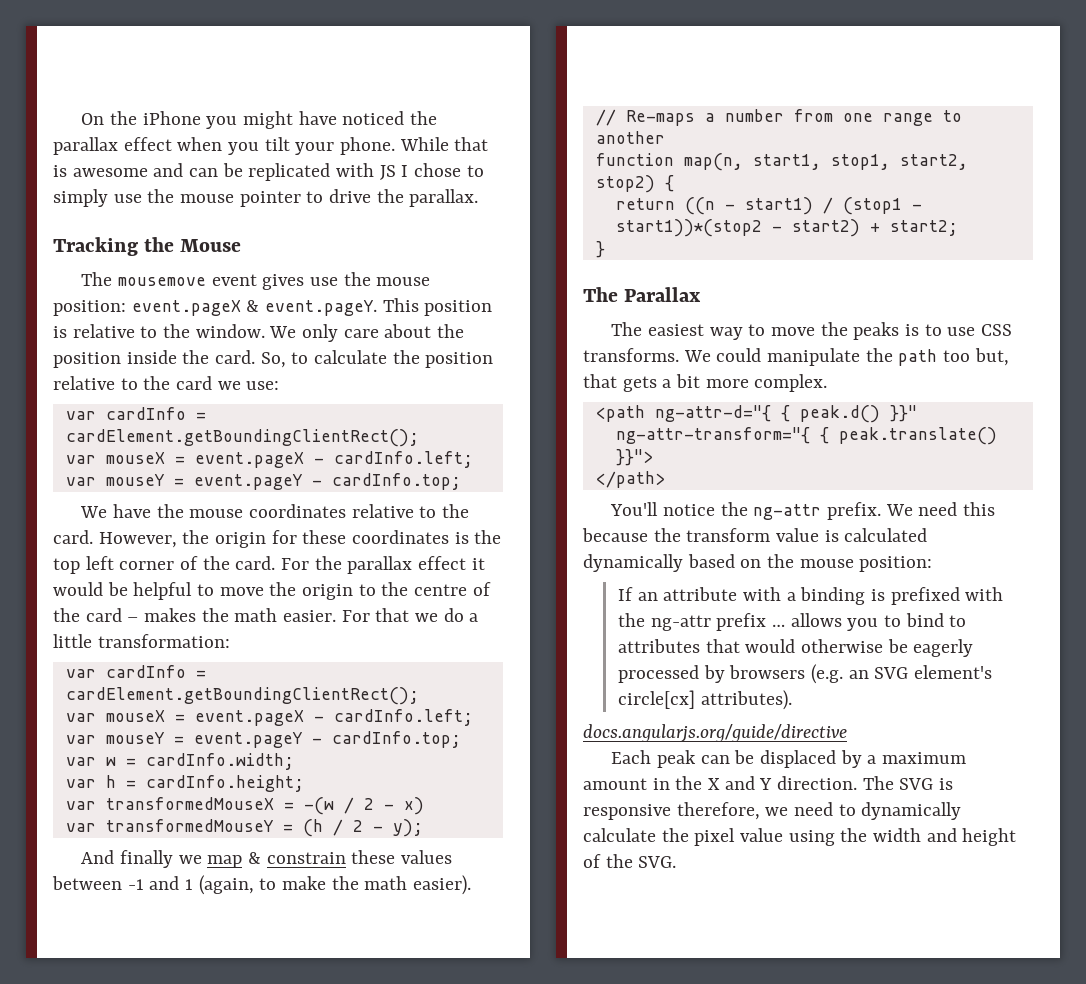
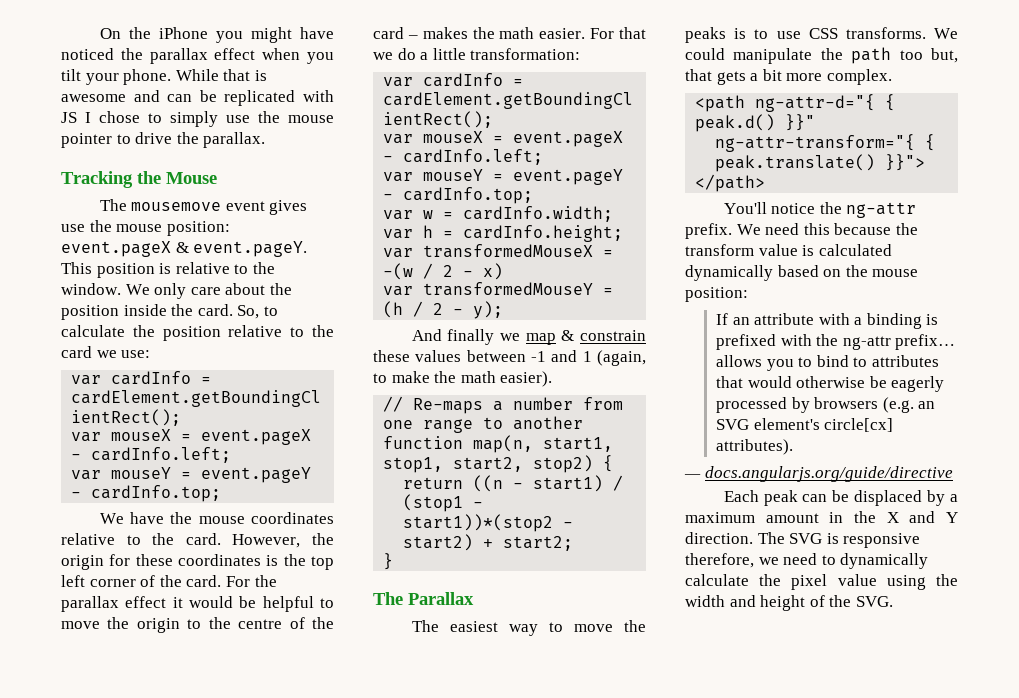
[716,613,785,631] prefix … -> [895,334,956,350] prefix…
(792, 700) none -> [684,474,701,478] —

